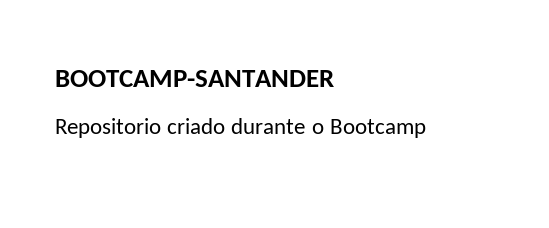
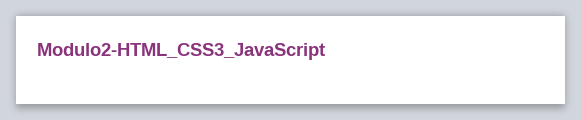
[55,70,334,87] [55,118,426,138] BOOTCAMP-SANTANDER // Repositorio criado durante o Bootcamp -> [37,43,325,60] Modulo2-HTML_CSS3_JavaScript

